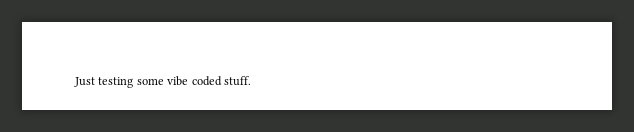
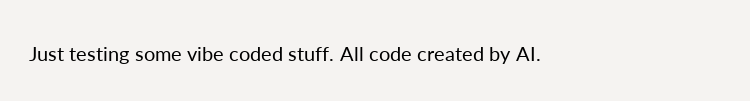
(251, 81) none -> [339,47,541,64] All code created by AI.

